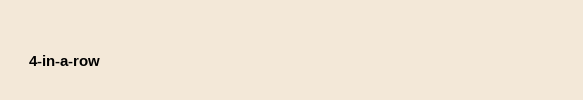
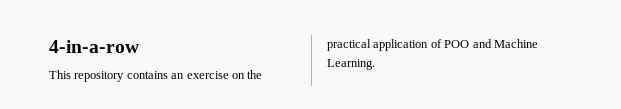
(100, 60) none -> [49,70,263,82] [327,39,538,51] [327,59,375,70] // This repository contains an exercise on the practical application of POO and Machine Learning.

